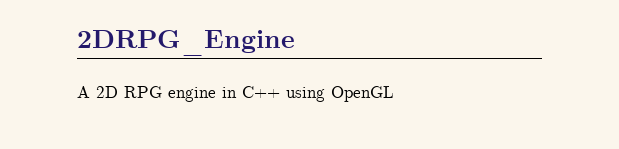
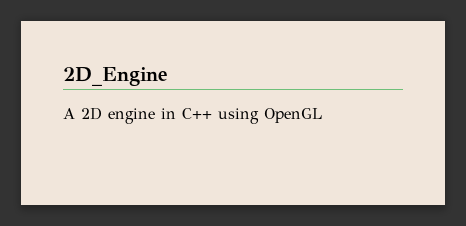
[77,30,295,56] 2DRPG_Engine -> [63,67,168,86] 2D_Engine
[124,86,162,98] RPG -> (102, 113) none

